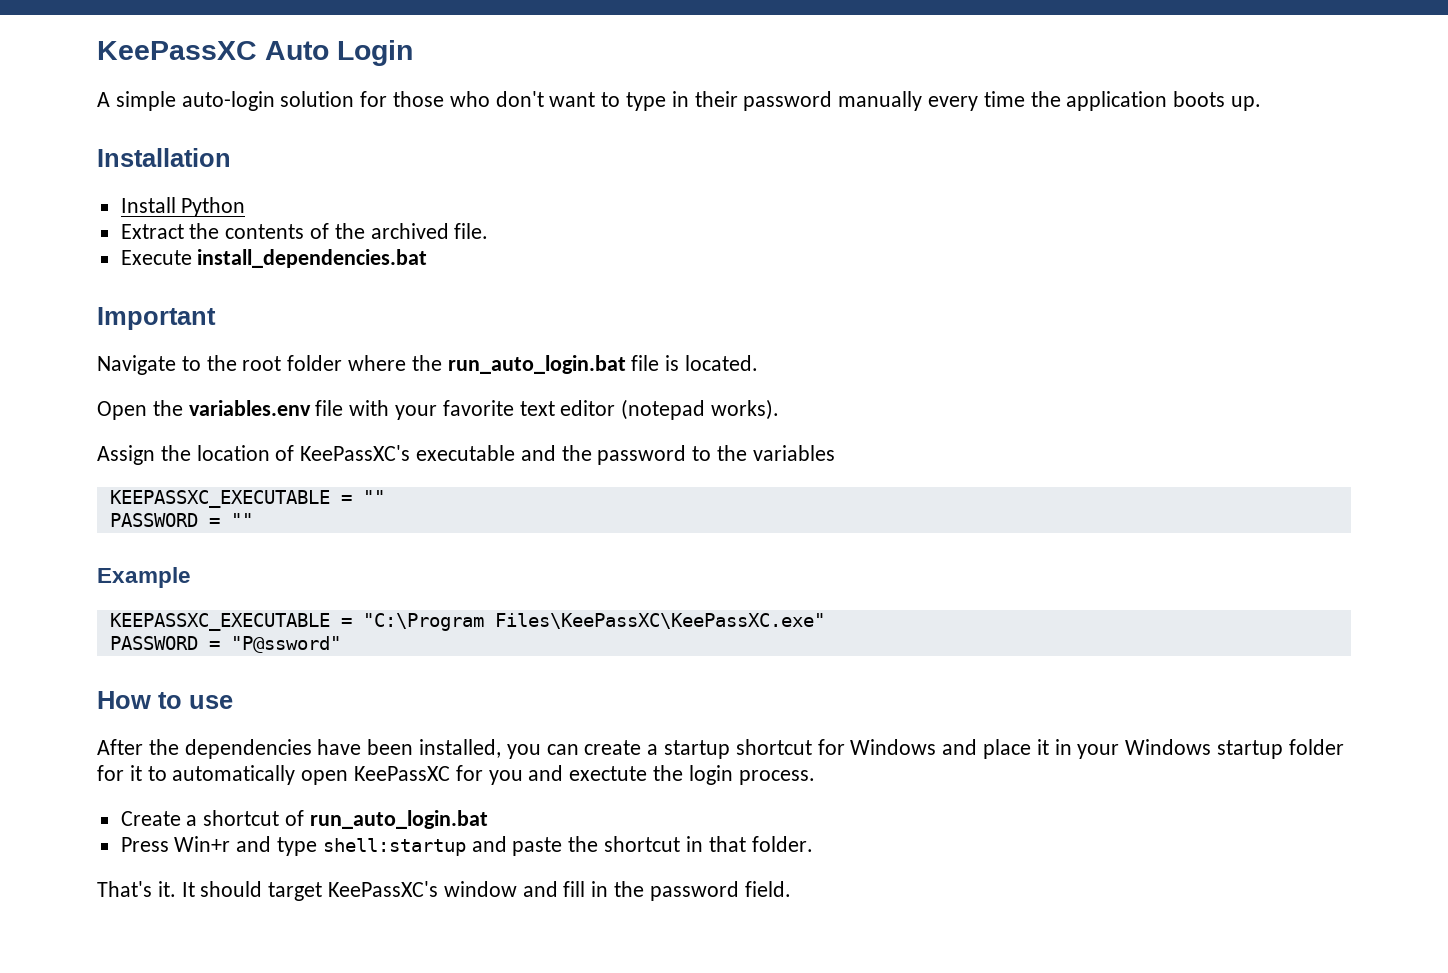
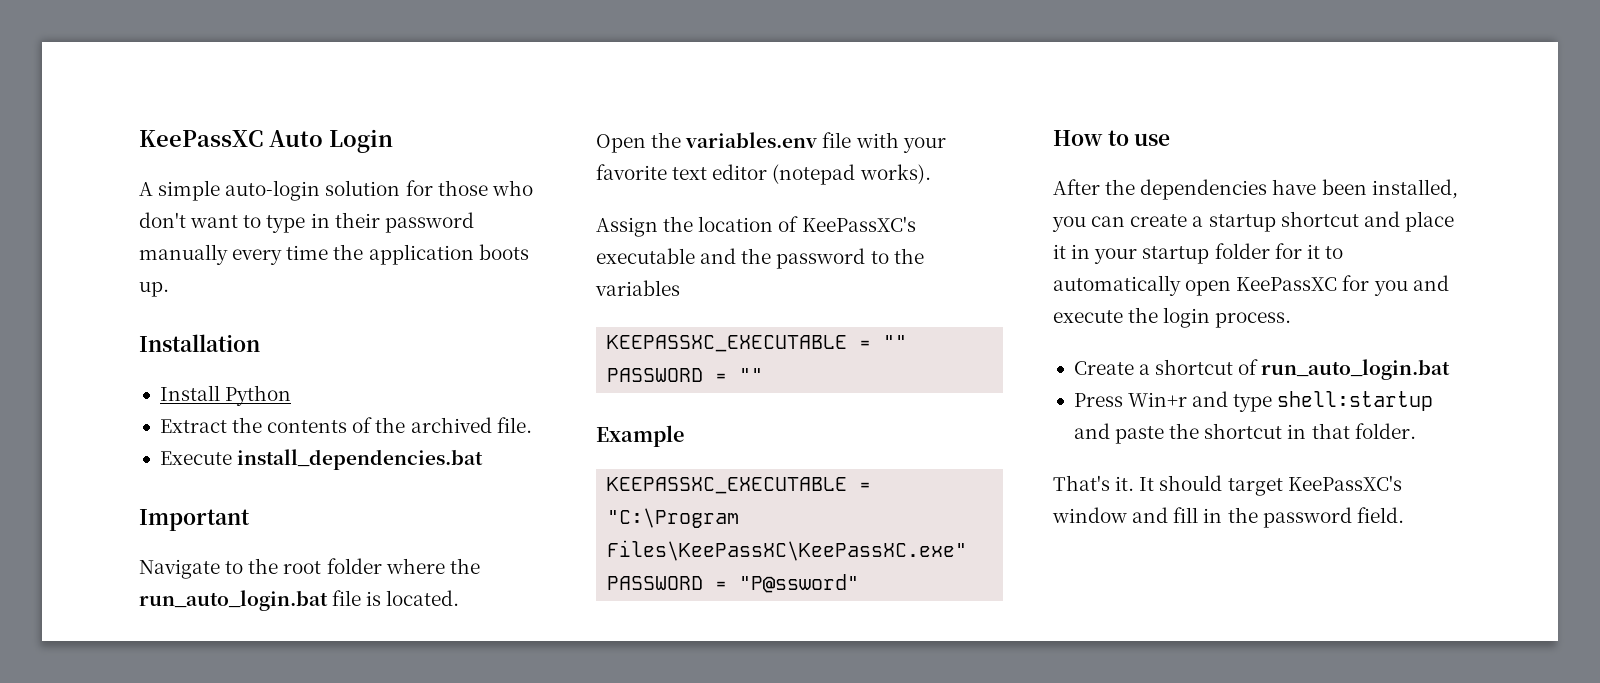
[817,739,937,755] for Windows -> (1359, 219) none
[1125,739,1212,755] Windows -> (1138, 256) none
[569,766,648,781] exectute -> [1053,310,1123,323] execute

